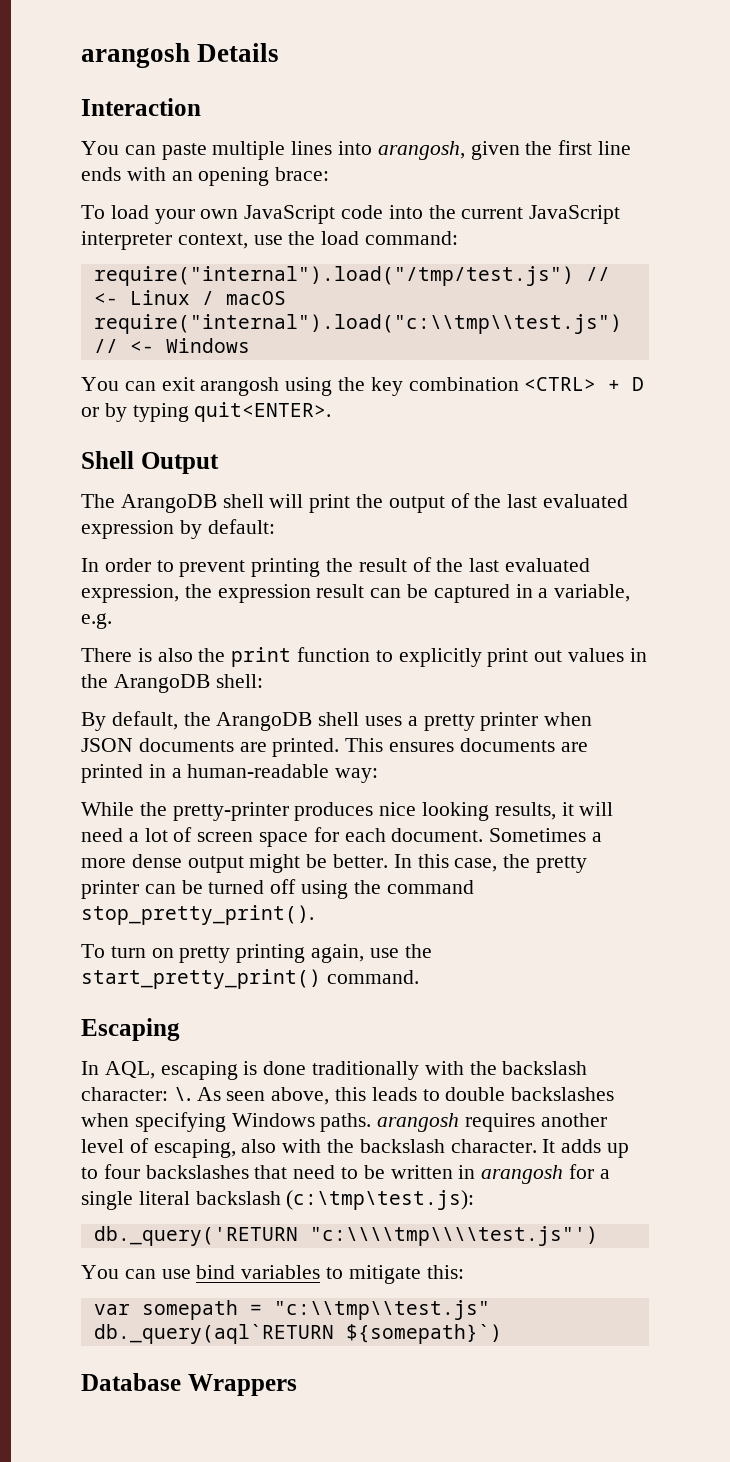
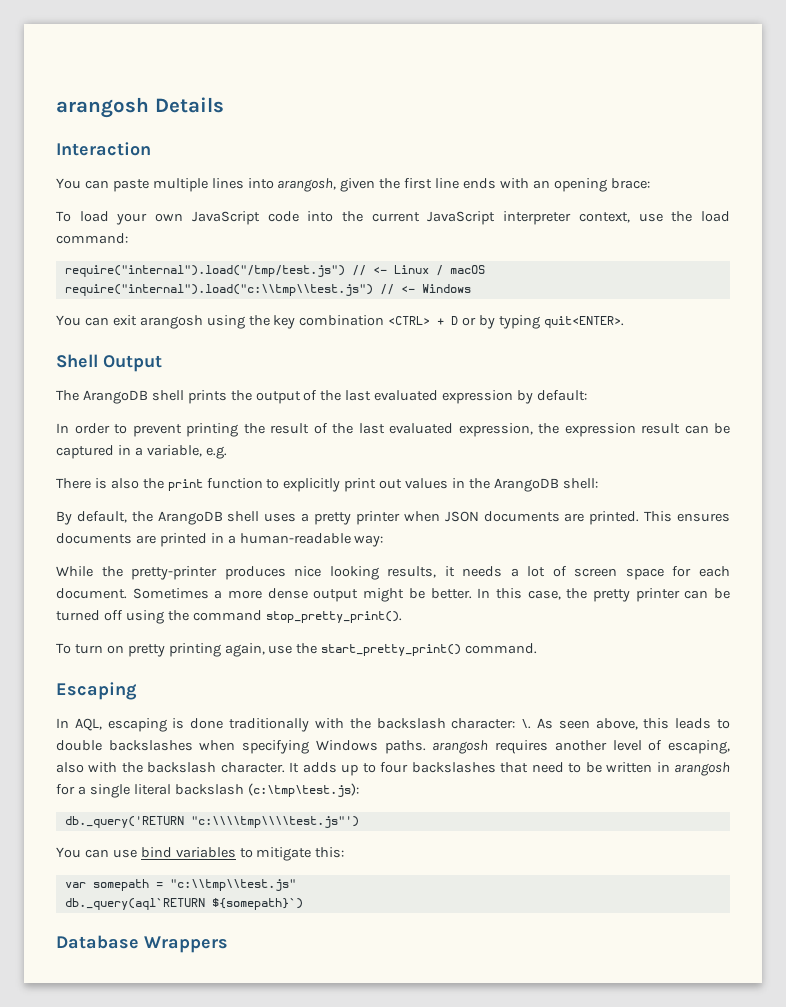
[269,494,351,513] will print -> [187,390,227,404] prints
[579,802,614,816] [81,828,123,842] will need -> [462,566,503,577] needs

